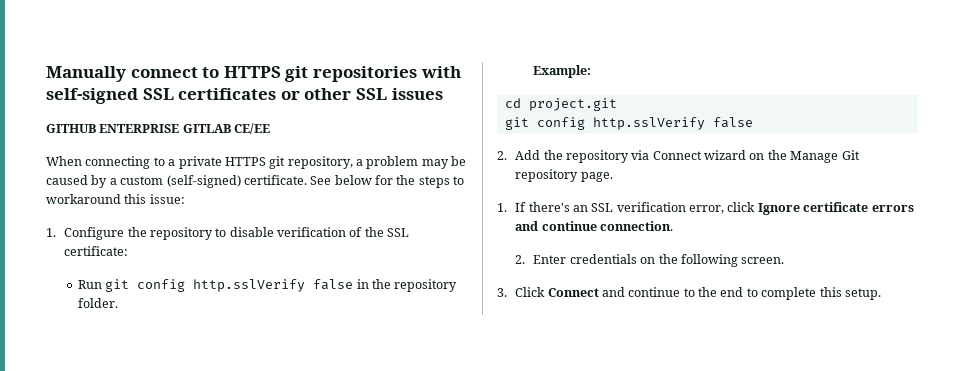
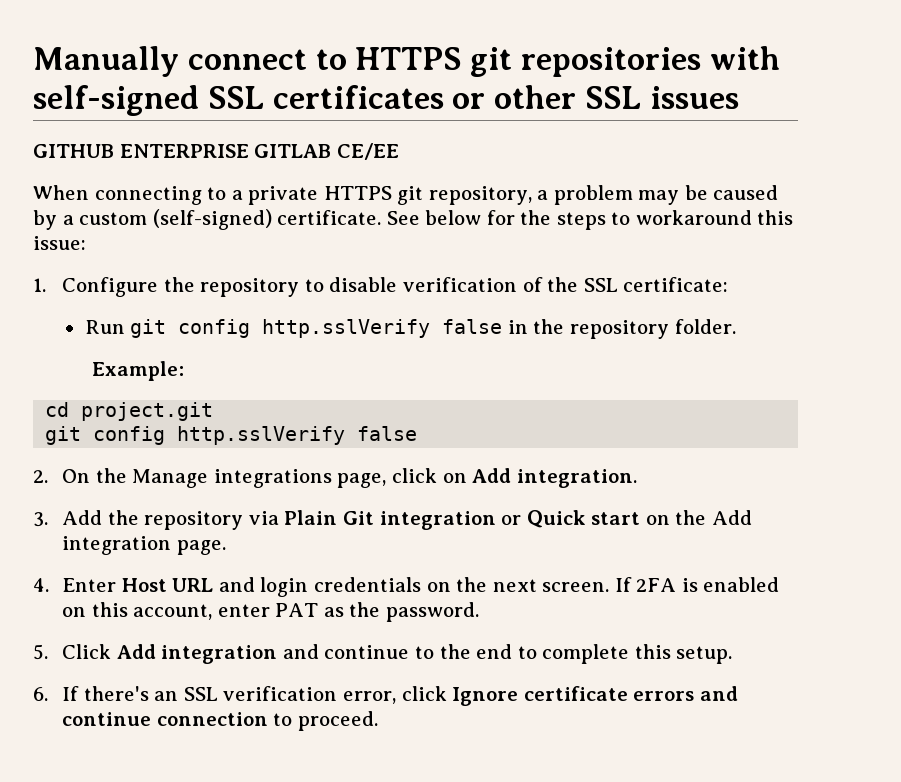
[515,150,860,163] [515,169,613,182] [497,203,507,212] Add the repository via Connect wizard on the Manage Git repository page. // 1. -> [62,468,637,488] [33,510,752,530] [62,536,226,555] [33,577,780,597] [62,602,480,622] [33,644,733,664] [33,687,48,701] On the Manage integrations page, click on Add integration. // 3. Add the repository via Plain Git integration or Quick start on the Add integration page. // 4. Enter Host URL and login credentials on the next screen. If 2FA is enabled on this account, enter PAT as the password. // 5. Click Add integration and continue to the end to complete this setup. // 6.
[599,221,673,231] [515,254,785,267] [497,287,881,300] connection. // 2. Enter credentials on the following screen. // 3. Click Connect and continue to the end to complete this setup. -> [156,711,378,731] connection to proceed.

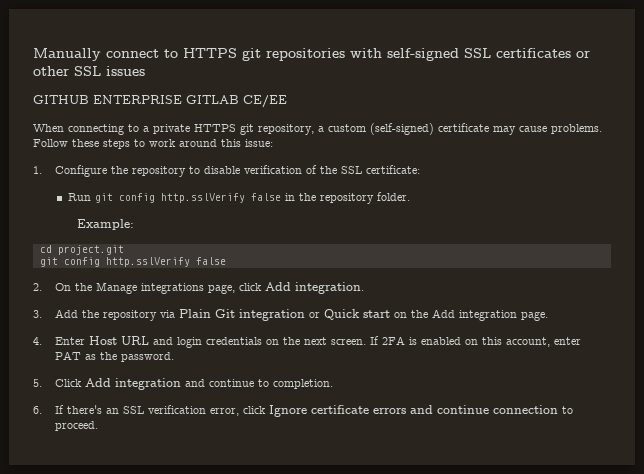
[553,185,779,205] [33,209,752,230] problem may be caused by a custom (self-signed) certificate. See below for the steps to workaround -> [328,123,602,135] [33,139,217,149] custom (self-signed) certificate may cause problems. Follow these steps to work around
[442,473,467,483] on -> (263, 287) none
[439,644,733,664] the end to complete this setup. -> [273,379,334,389] completion.

